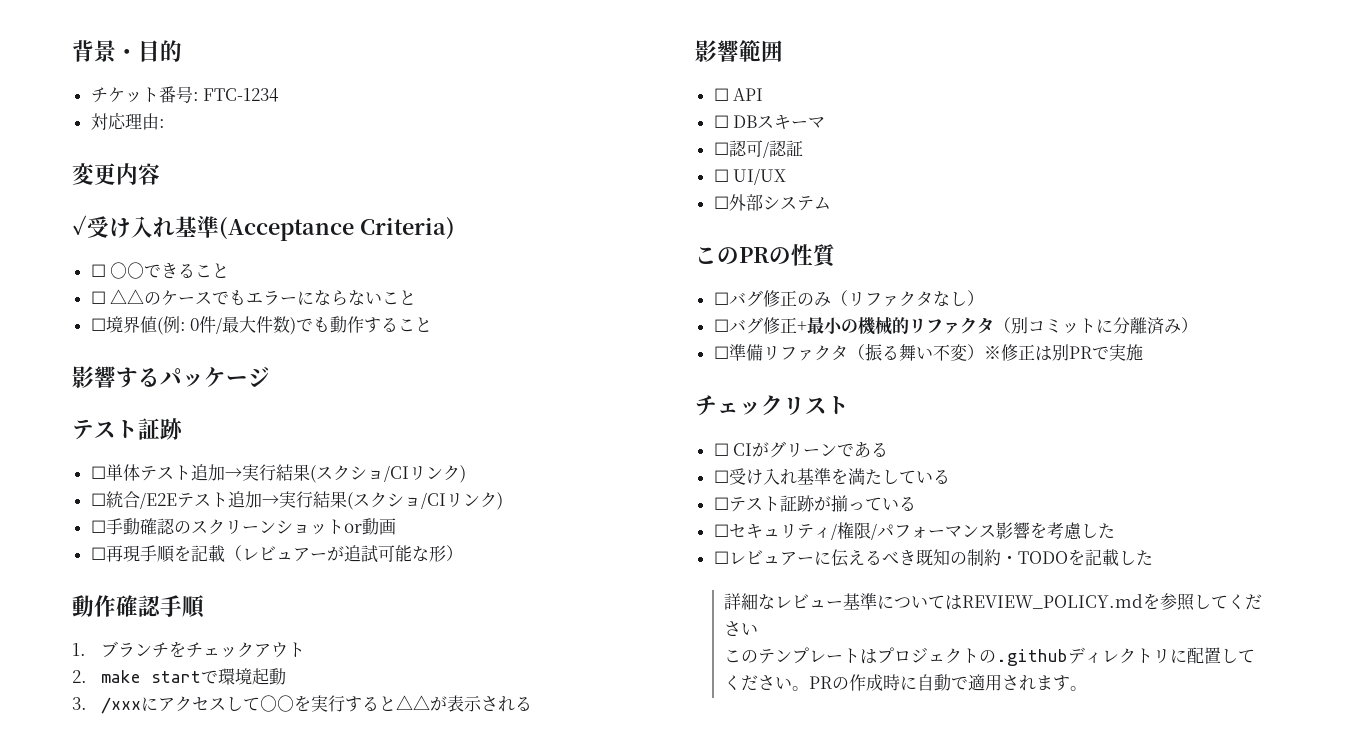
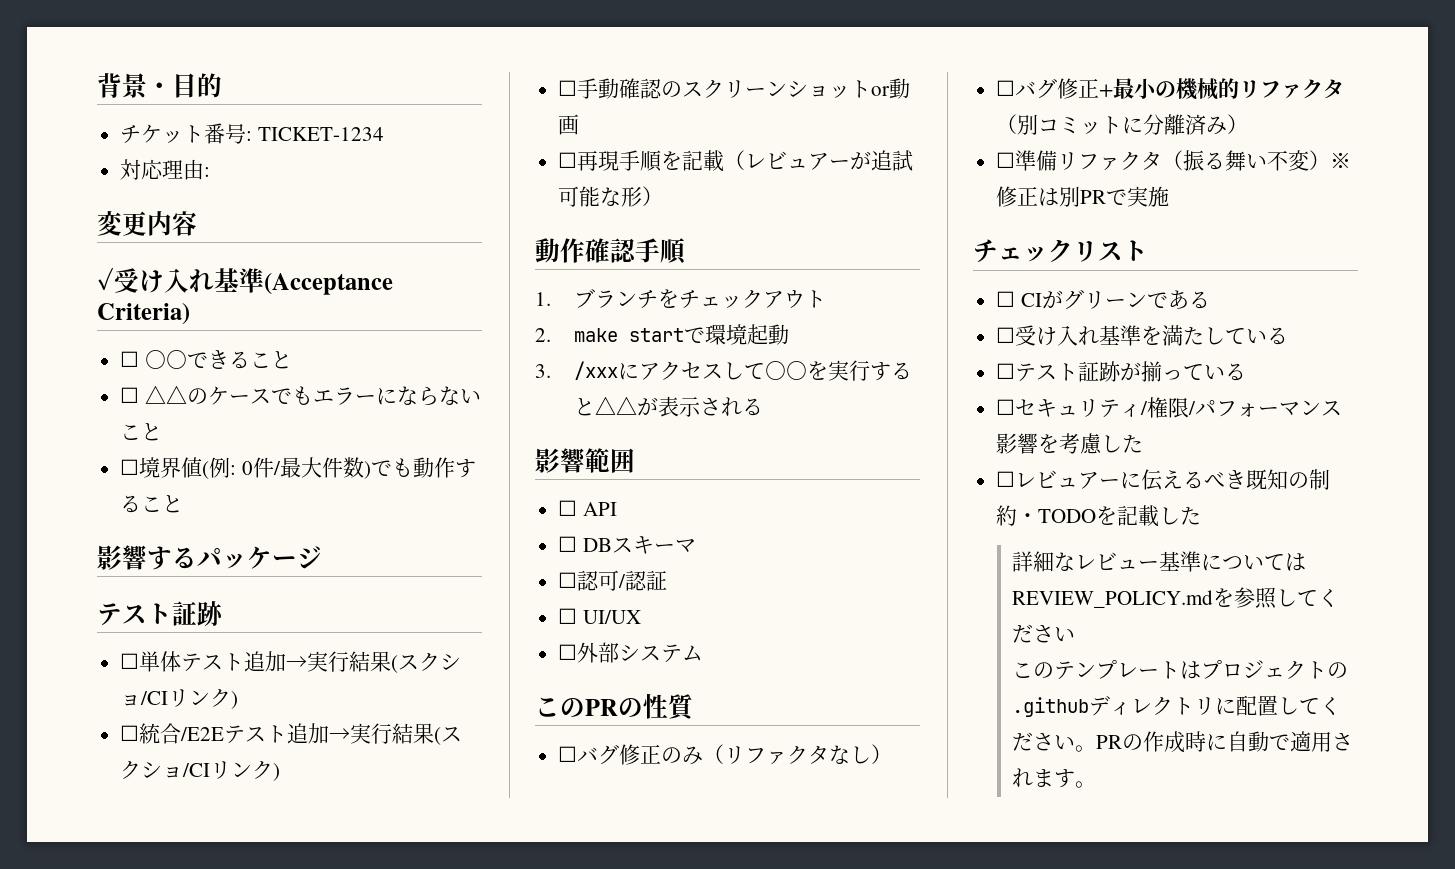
[203,88,280,102] FTC-1234 -> [257,127,384,141] TICKET-1234

